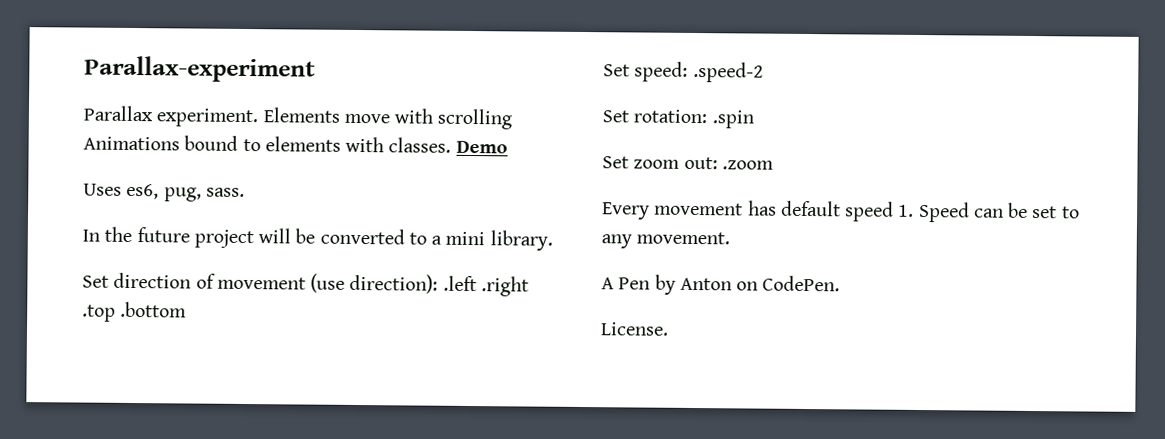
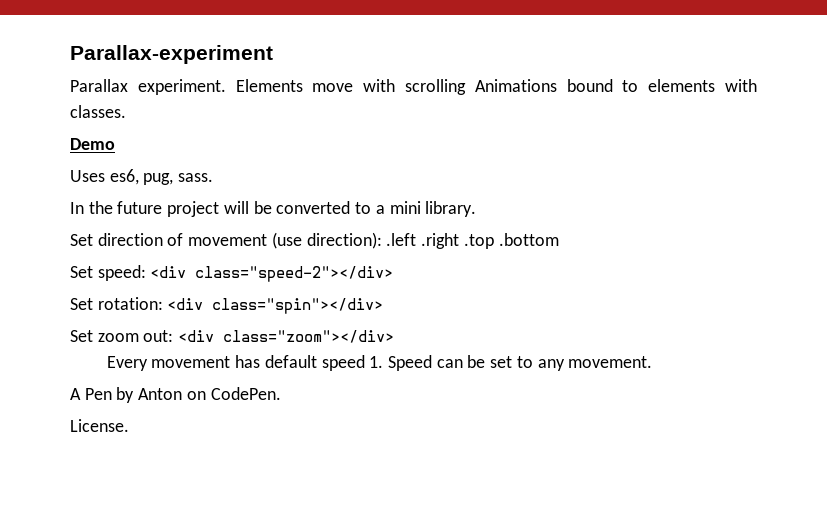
(452, 145) none -> (126, 111) //
[692,61,764,83] .speed-2 -> [150,266,394,282] <div class="speed-2"></div>
[711,110,754,129] .spin -> [167,298,384,314] <div class="spin"></div>
[721,160,774,170] .zoom -> [178,330,395,343] <div class="zoom"></div>

